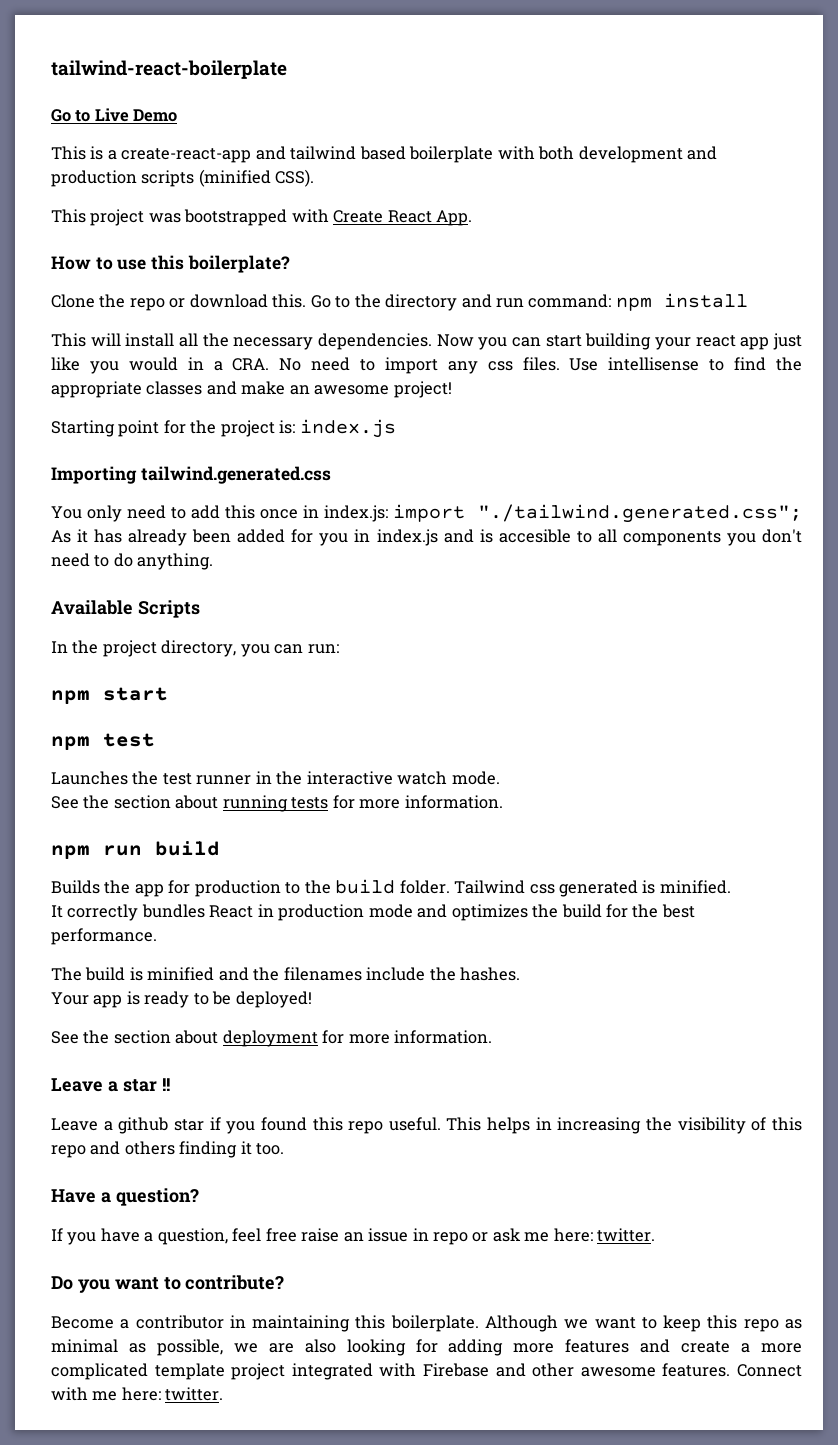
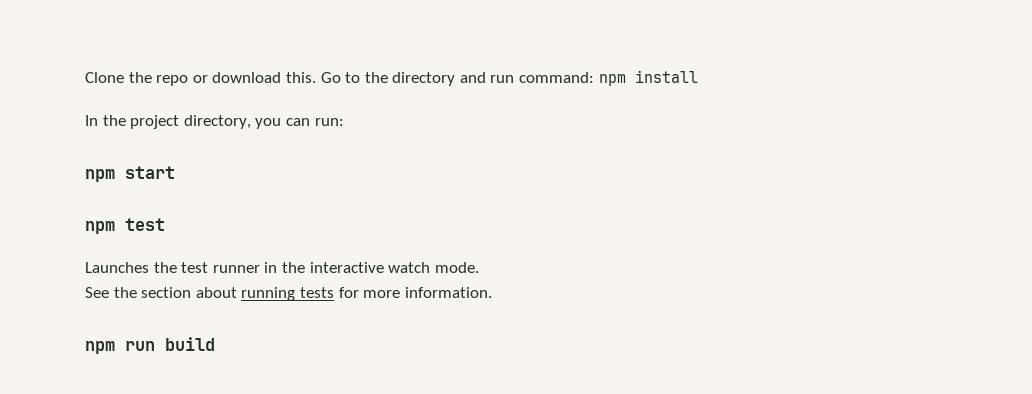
[51,60,287,79] [51,108,178,122] [51,146,718,163] [51,169,315,187] [51,209,473,226] [51,255,290,273] tailwind-react-boilerplate // Go to Live Demo // This is a create-react-app and tailwind based boilerplate with both development and production scripts (minified CSS). // This project was bootstrapped with Create React App. // How to use this boilerplate? // -> (85, 77) none
[51,333,802,350] [51,357,802,374] [51,381,452,398] [51,419,396,438] [51,466,331,484] [51,504,802,523] [51,529,802,546] [51,553,214,570] [51,600,200,618] // This will install all the necessary dependencies. Now you can start building your react app just like you would in a CRA. No need to import any css files. Use intellisense to find the appropriate classes and make an awesome project! // Starting point for the project is: index.js // Importing tailwind.generated.css // You only need to add this once in index.js: import "./tailwind.generated.css"; As it has already been added for you in index.js and is accesible to all components you don't need to do anything. // Available Scripts -> (698, 76) none
[51,879,731,897] [51,904,695,921] [51,928,157,945] [51,967,521,981] [51,991,312,1008] [51,1030,493,1047] [51,1078,170,1092] [51,1117,802,1134] [51,1141,285,1158] [51,1188,199,1206] [51,1228,656,1245] [51,1275,285,1293] [51,1315,803,1332] [51,1339,803,1356] [51,1363,803,1380] [51,1387,224,1401] // Builds the app for production to the build folder. Tailwind css generated is minified. // It correctly bundles React in production mode and optimizes the build for the best performance. // The build is minified and the filenames include the hashes. // Your app is ready to be deployed! // See the section about deployment for more information. // Leave a star !! // Leave a github star if you found this repo useful. This helps in increasing the visibility of this repo and others finding it too. // Have a question? // If you have a question, feel free raise an issue in repo or ask me here: twitter. // Do you want to contribute? // Become a contributor in maintaining this boilerplate. Although we want to keep this repo as minimal as possible, we are also looking for adding more features and create a more complicated template project integrated with Firebase and other awesome features. Connect with me here: twitter. -> (215, 344) none

